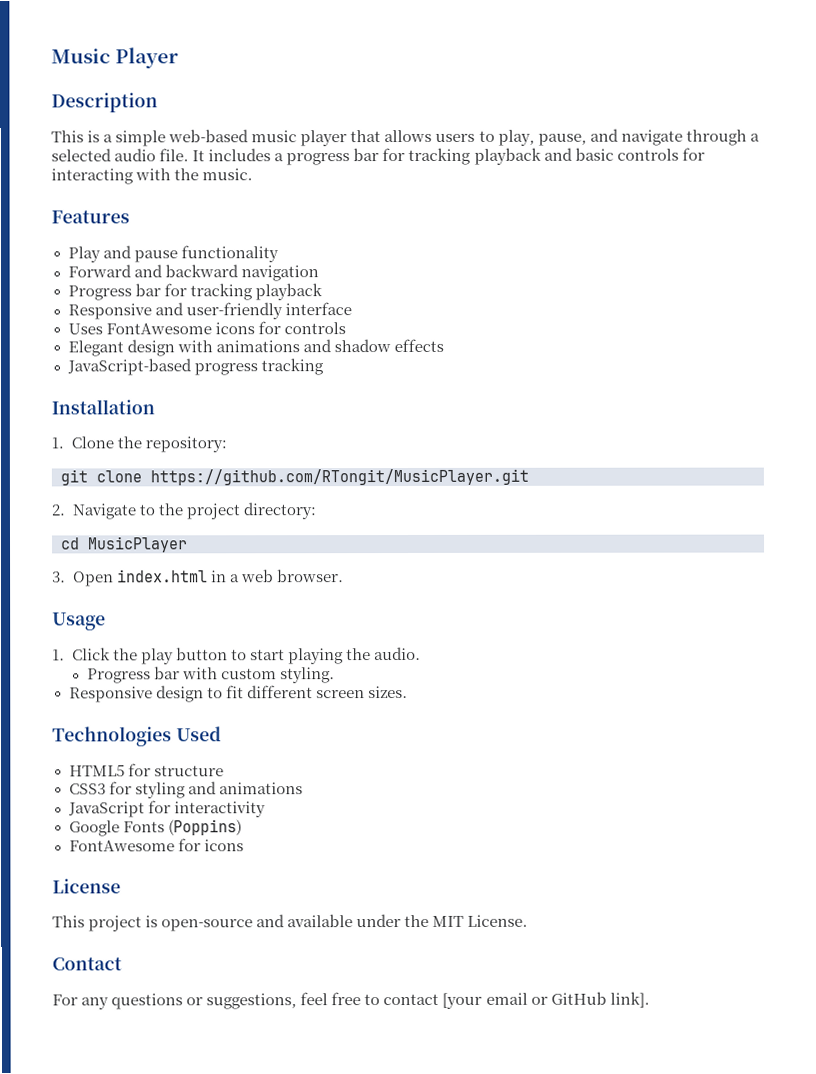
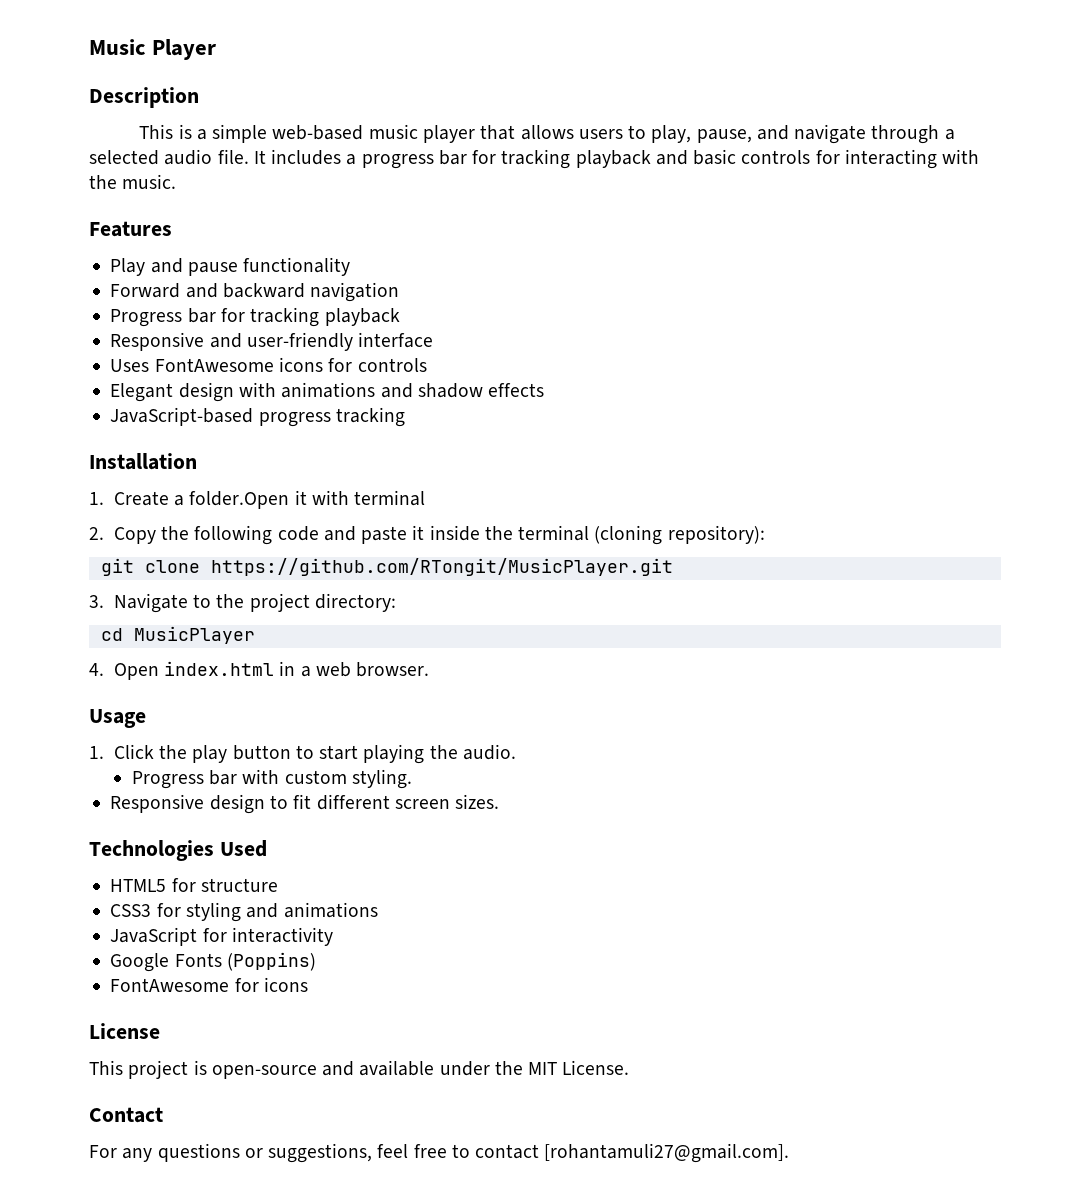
[70,436,227,453] Clone the repository: -> [113,490,426,509] [89,525,765,545] Create a folder.Open it with terminal // 2. Copy the following code and paste it inside the terminal (cloning repository):
[51,504,65,516] 2. -> [89,595,104,608] 3.
[52,571,66,583] 3. -> [89,663,104,676] 4.
[442,991,650,1009] [your email or GitHub link]. -> [544,1143,790,1163] [rohantamuli27@gmail.com].

